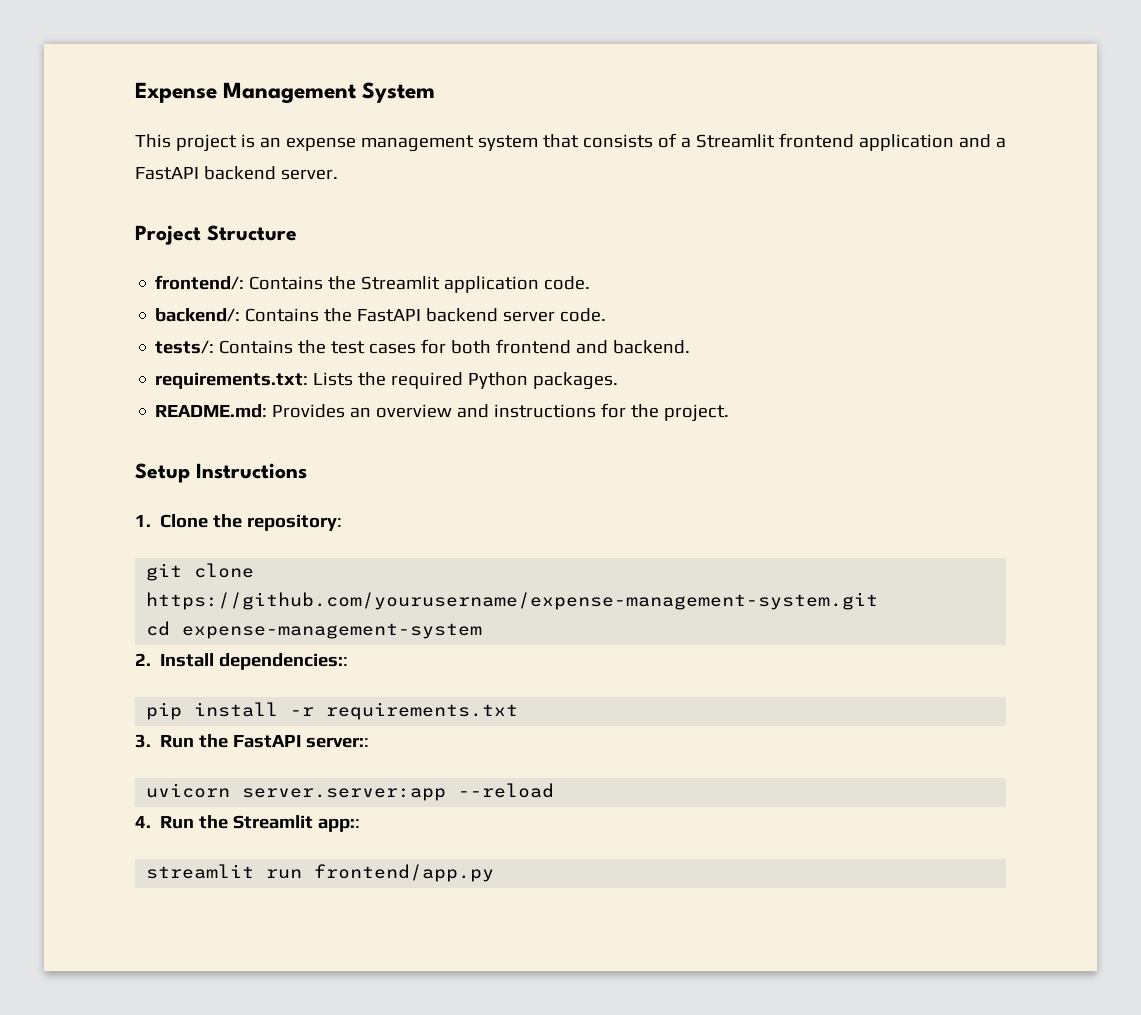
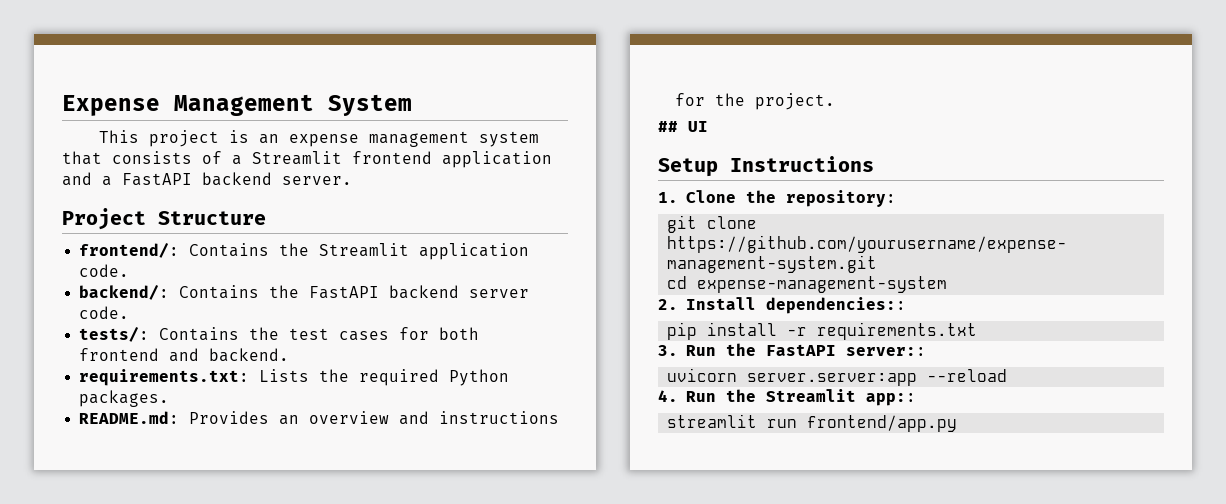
(730, 413) none -> [658,121,708,132] // ## UI

